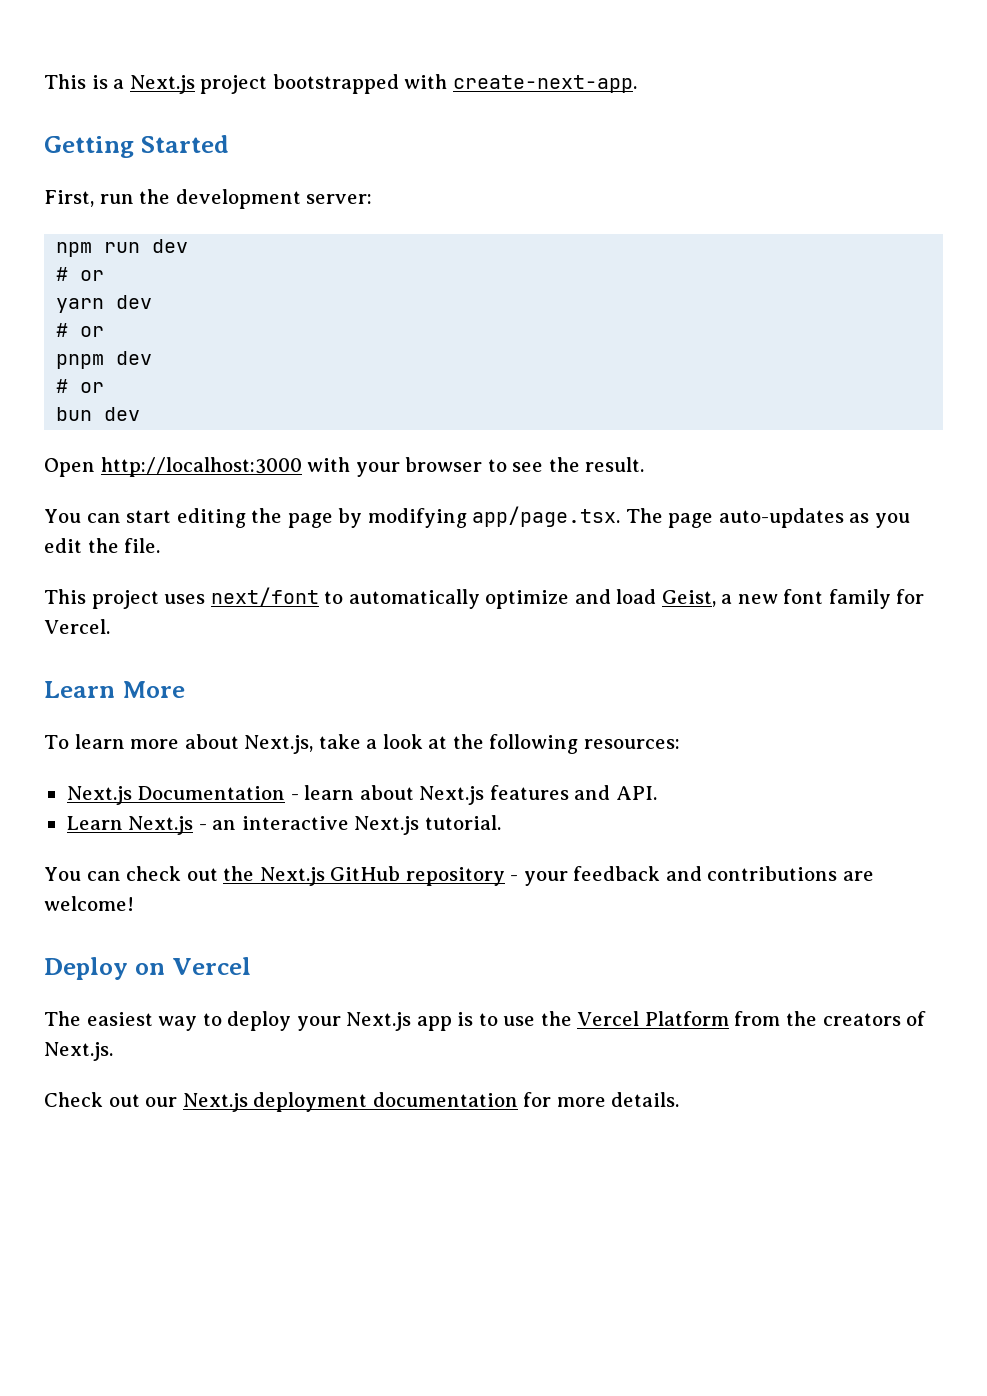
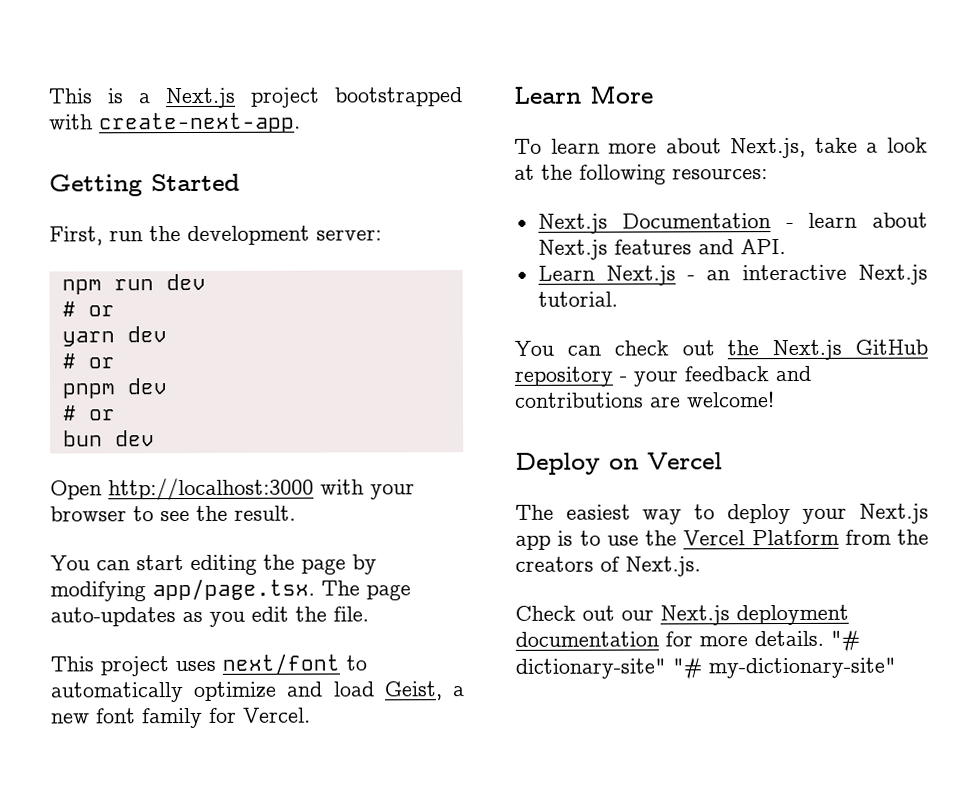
(680, 1099) none -> [830,630,860,653] [515,657,896,681] "# dictionary-site" "# my-dictionary-site"

